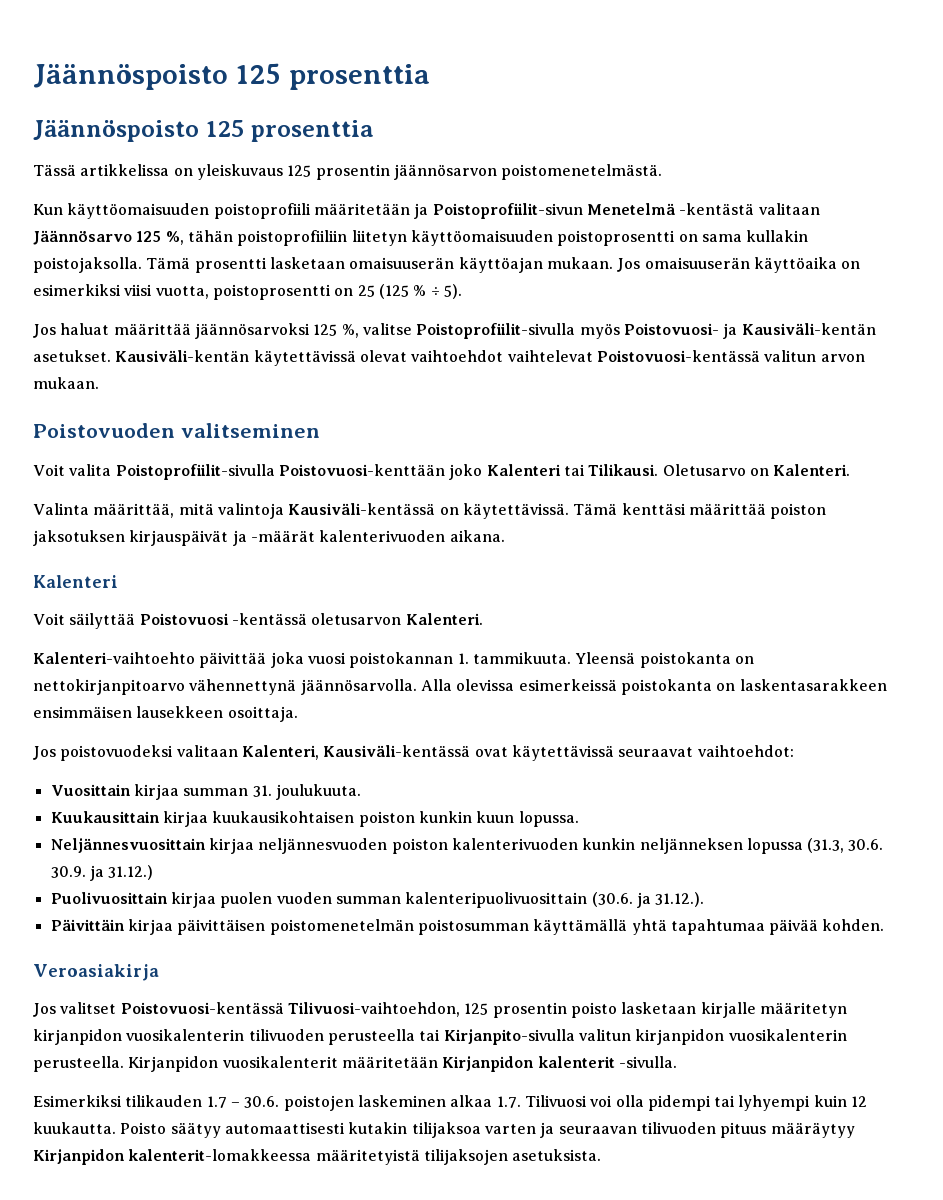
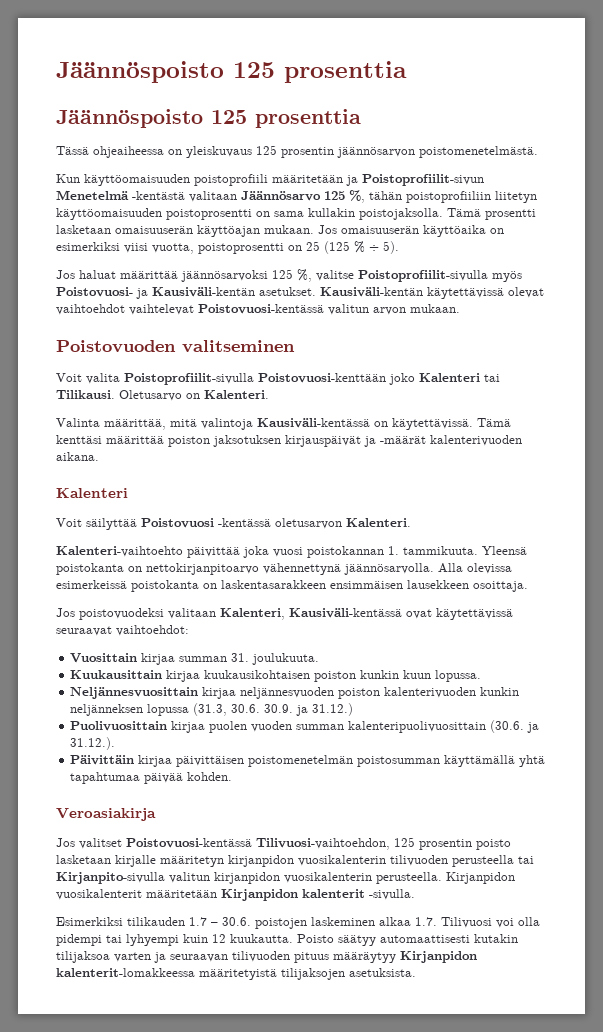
[80,164,170,176] artikkelissa -> [93,146,164,158] ohjeaiheessa

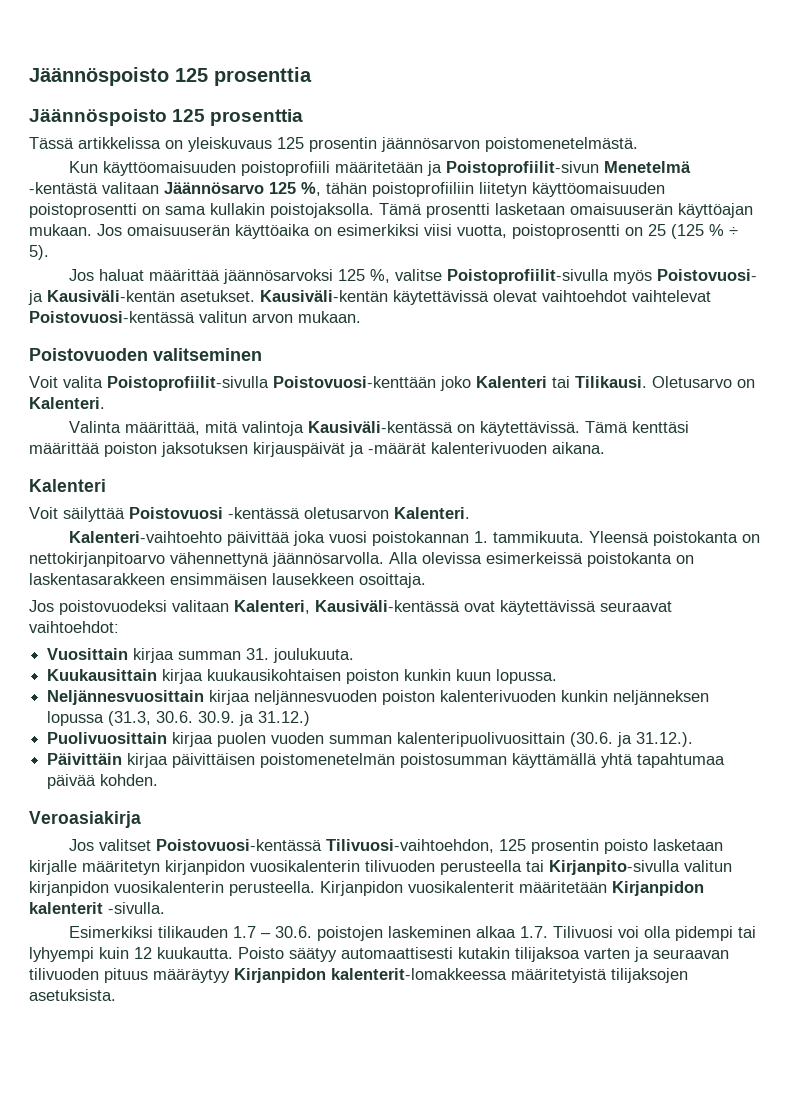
[93,146,164,158] ohjeaiheessa -> [78,137,161,149] artikkelissa

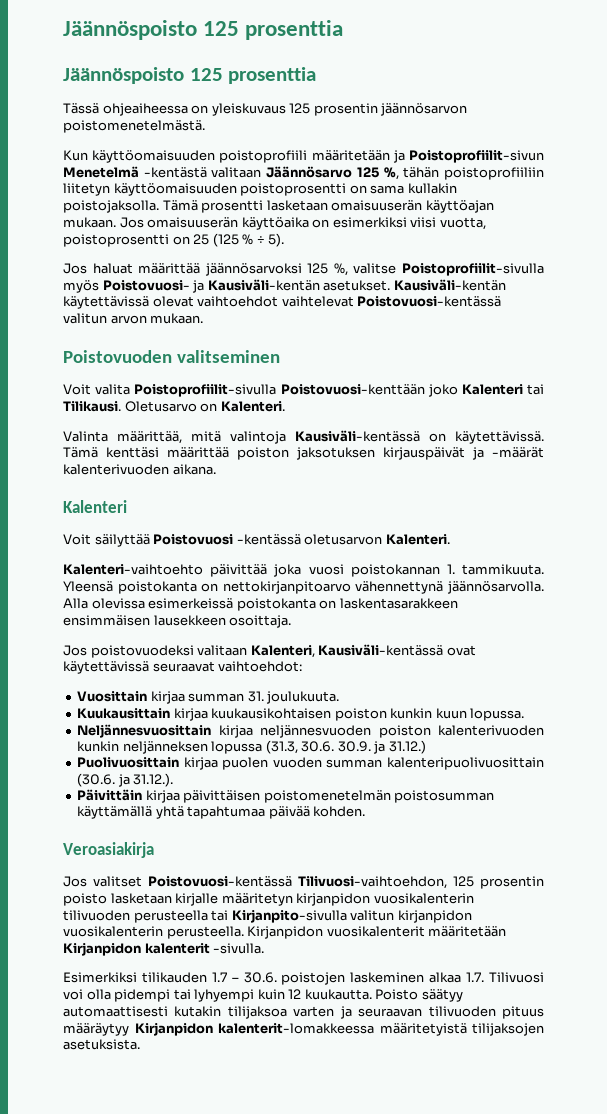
[78,137,161,149] artikkelissa -> [102,103,188,116] ohjeaiheessa

